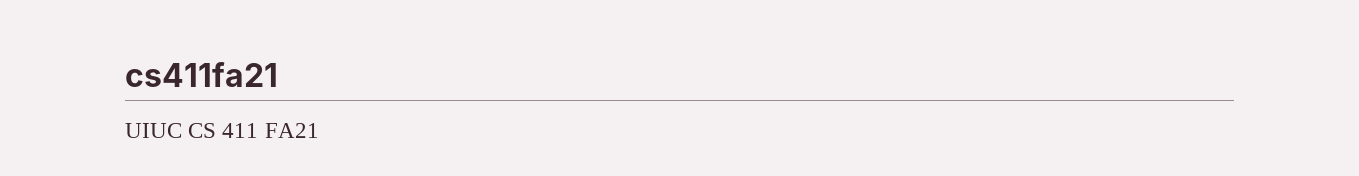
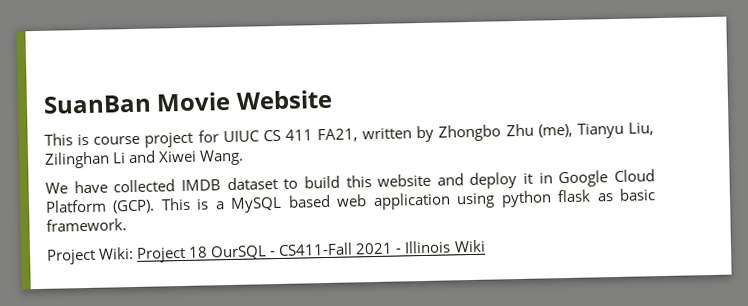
[125,62,278,87] [125,123,319,138] cs411fa21 // UIUC CS 411 FA21 -> [43,89,333,114] [44,122,654,148] [44,149,245,169] [45,169,656,194] [45,188,656,214] [46,218,127,232] [46,239,486,265] SuanBan Movie Website // This is course project for UIUC CS 411 FA21, written by Zhongbo Zhu (me), Tianyu Liu, Zilinghan Li and Xiwei Wang. // We have collected IMDB dataset to build this website and deploy it in Google Cloud Platform (GCP). This is a MySQL based web application using python flask as basic framework. // Project Wiki: Project 18 OurSQL - CS411-Fall 2021 - Illinois Wiki

